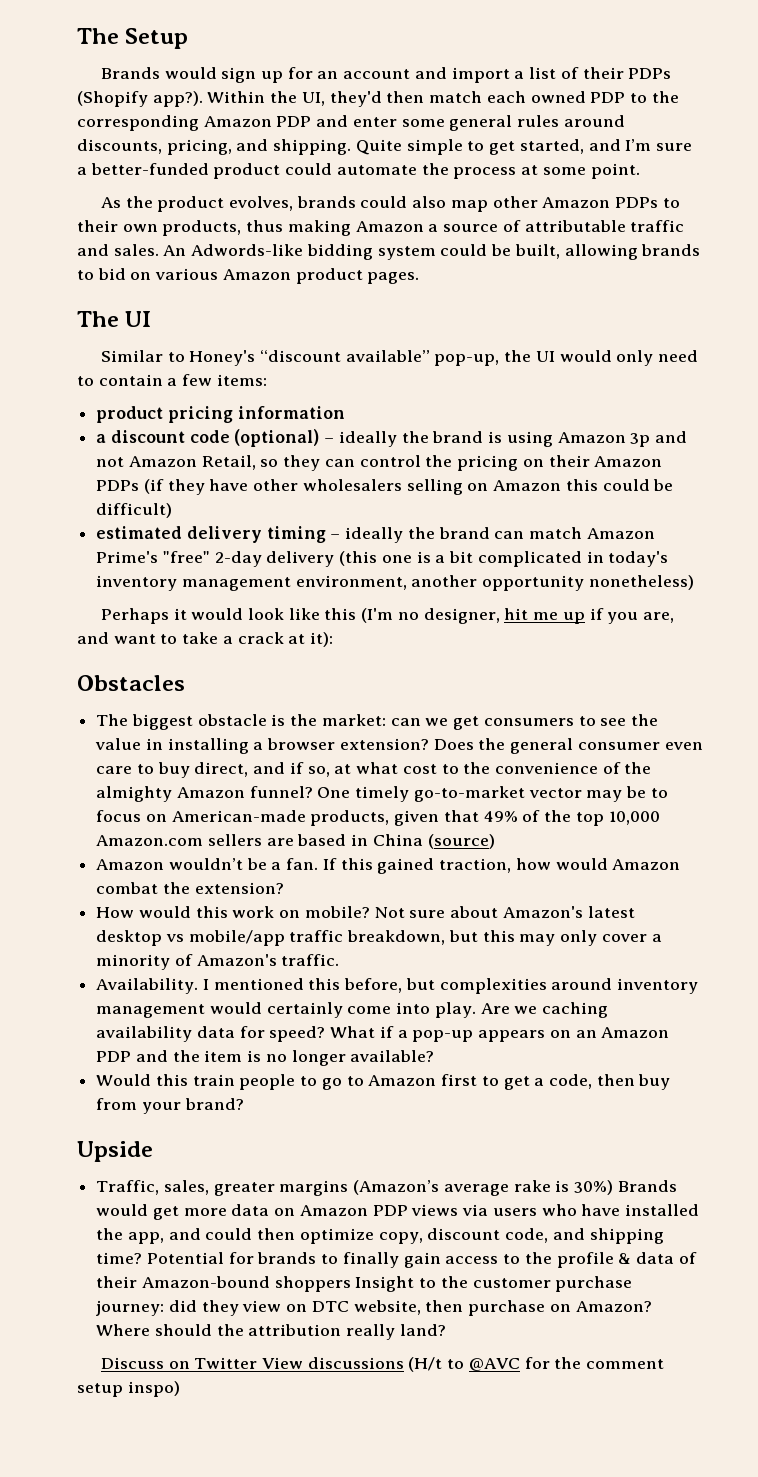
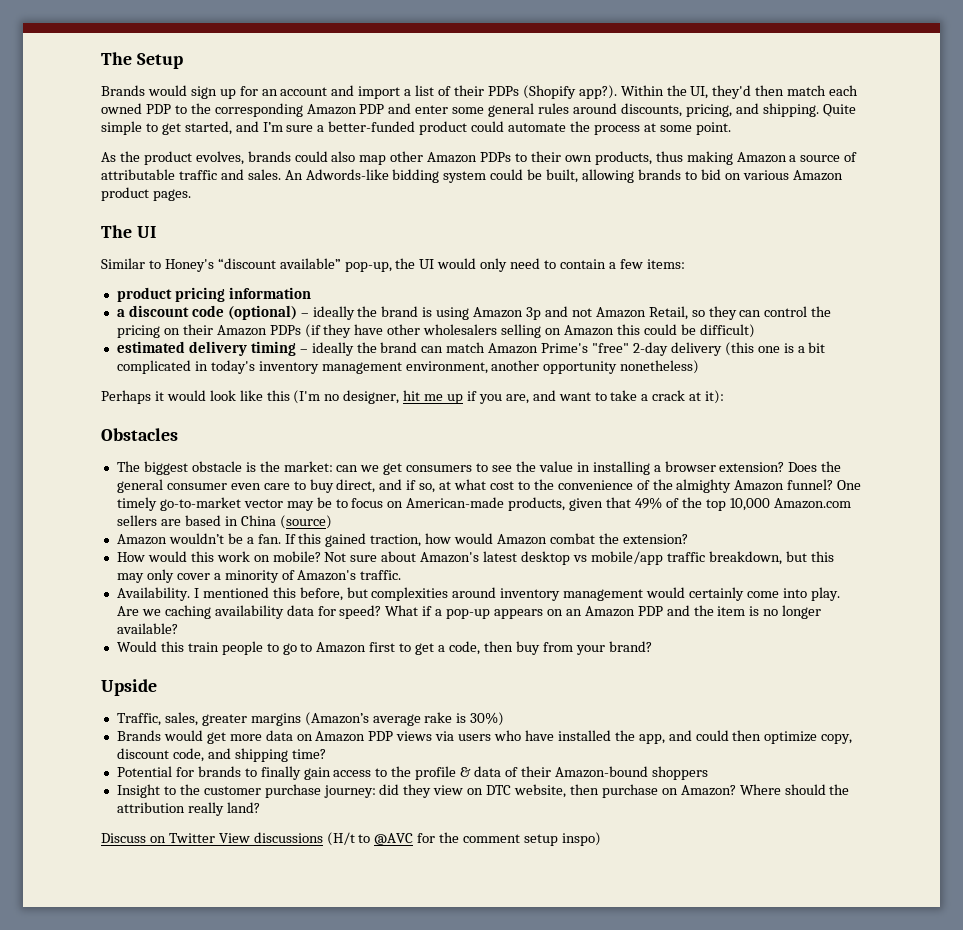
(614, 1187) none -> (505, 719) //
(143, 1258) none -> (326, 754) //
(351, 1284) none -> (708, 773) //

